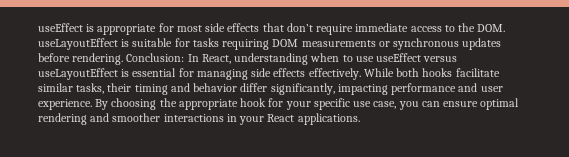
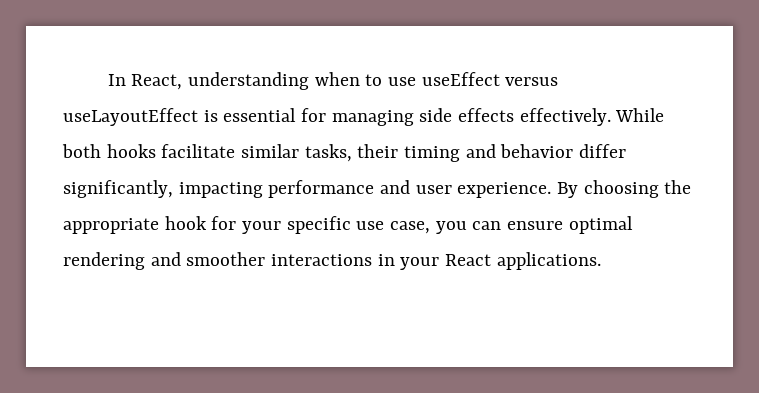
[38,23,506,35] [38,38,502,50] [38,53,185,65] useEffect is appropriate for most side effects that don’t require immediate access to the DOM. useLayoutEffect is suitable for tasks requiring DOM measurements or synchronous updates before rendering. Conclusion: -> (107, 80) none

